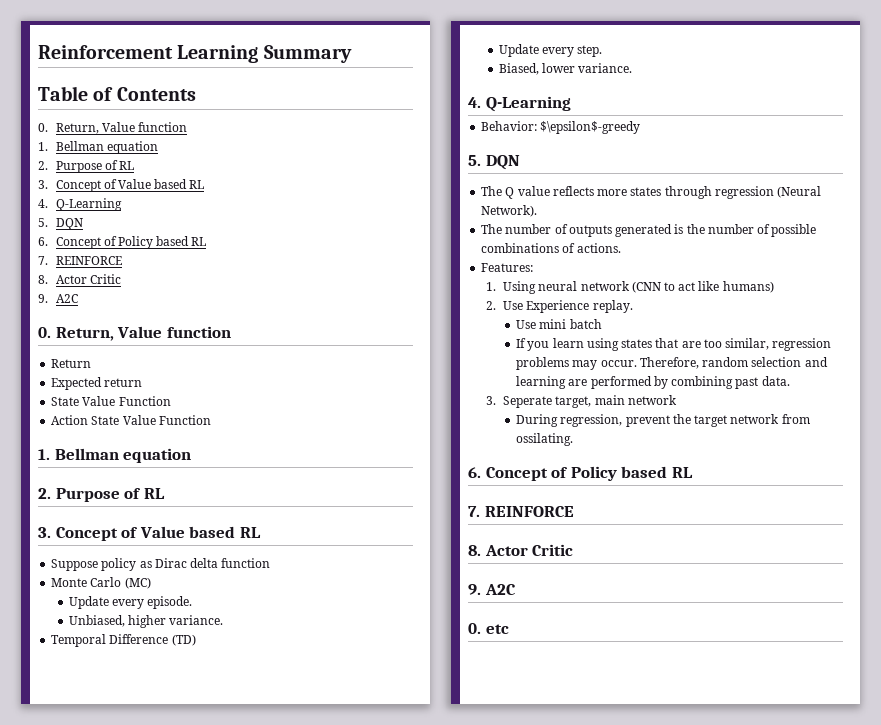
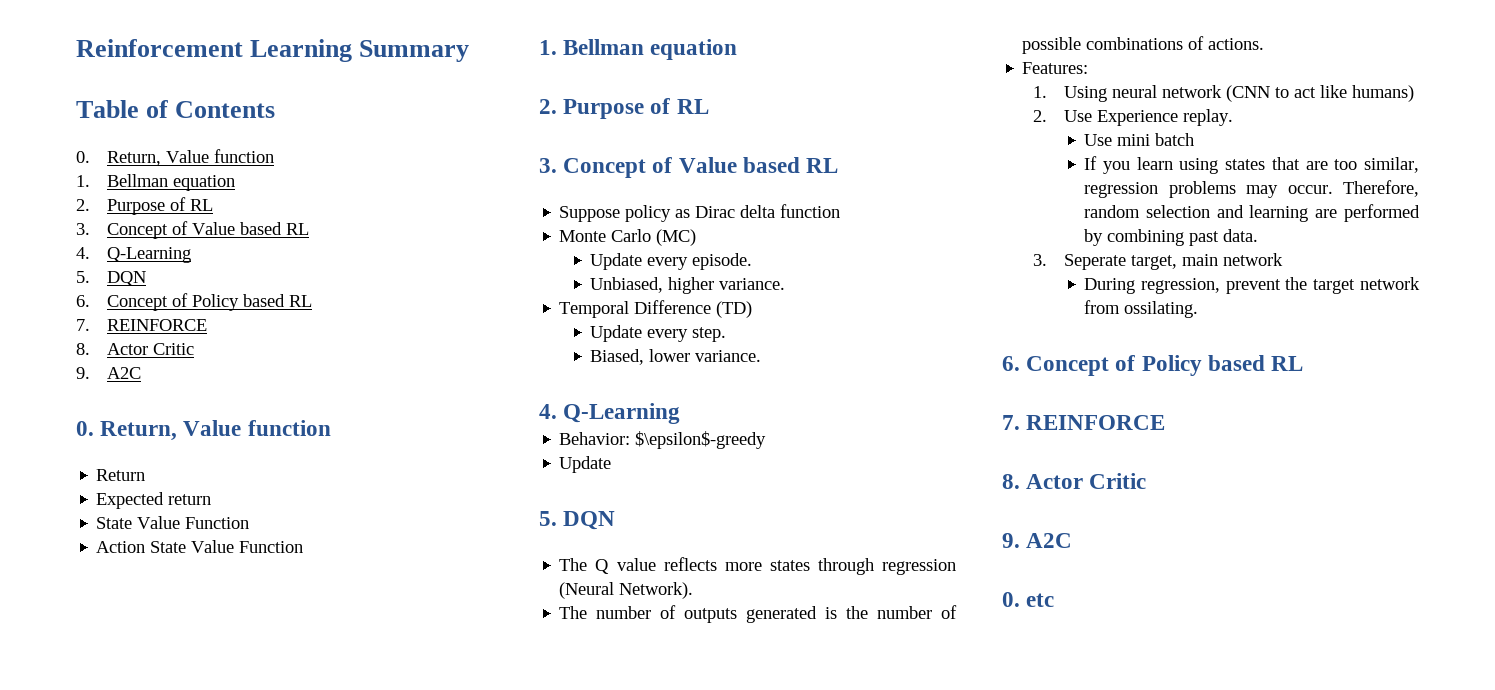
(641, 127) none -> [559,456,612,473] // Update

